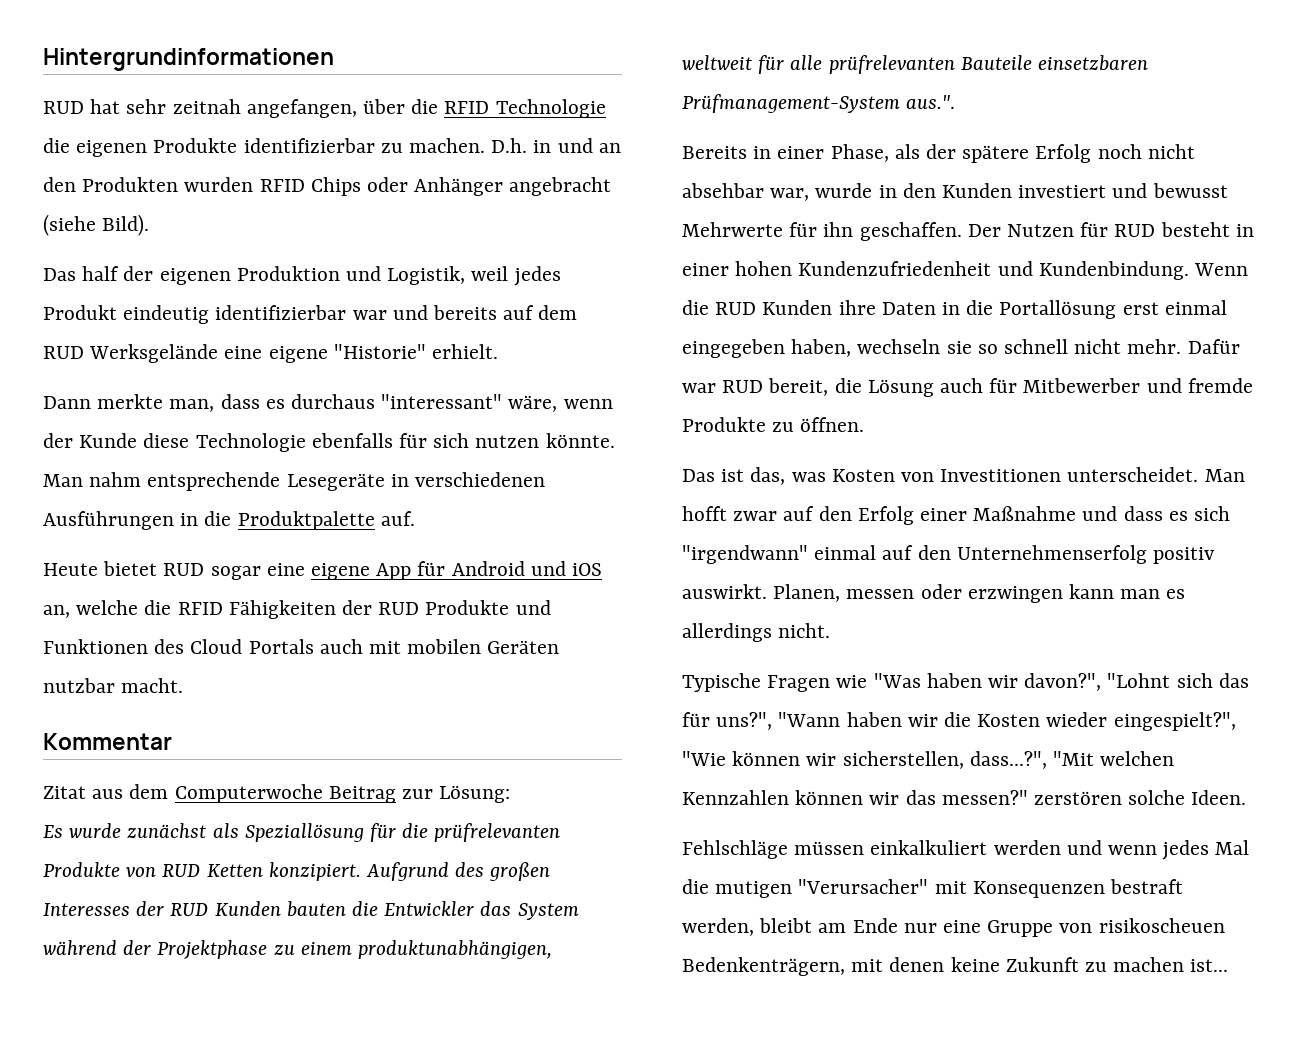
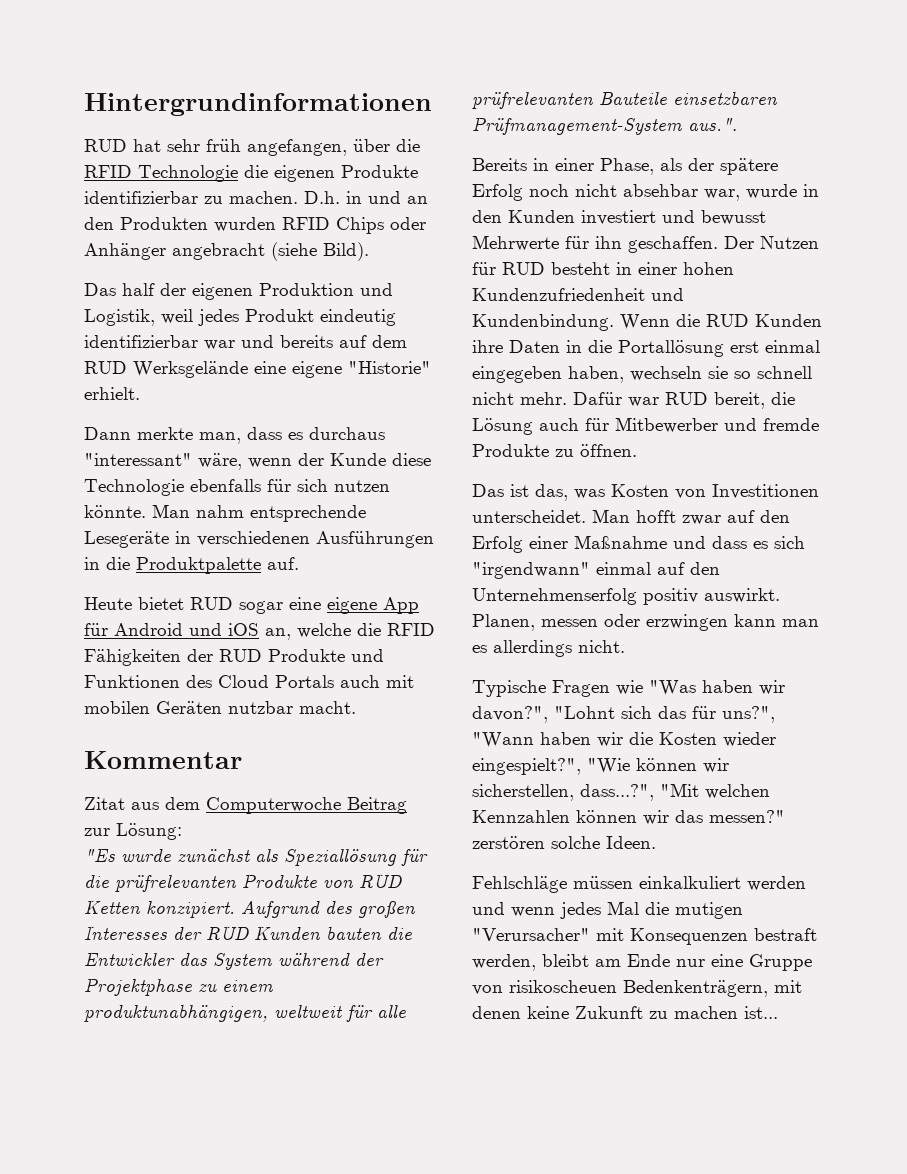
[172,99,241,114] zeitnah -> [206,139,241,152] früh
[43,825,63,838] Es -> [84,848,115,862] "Es

